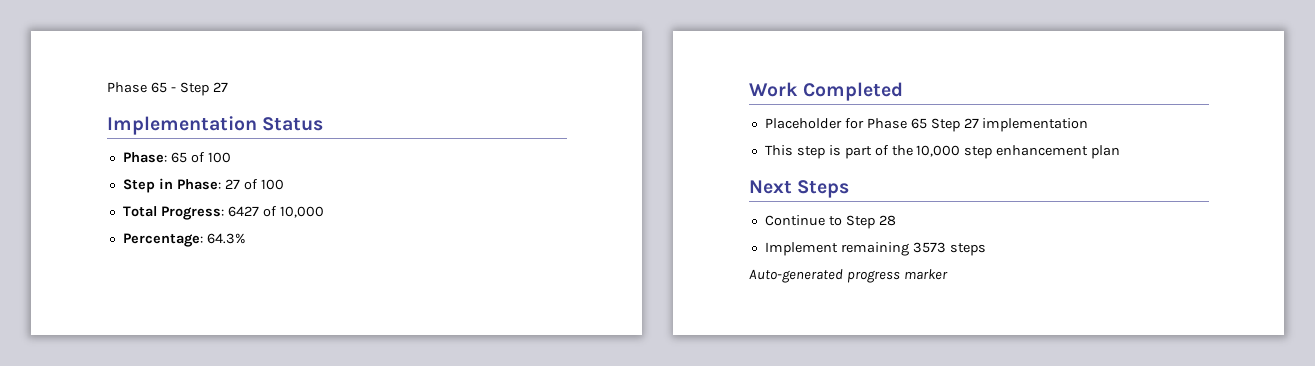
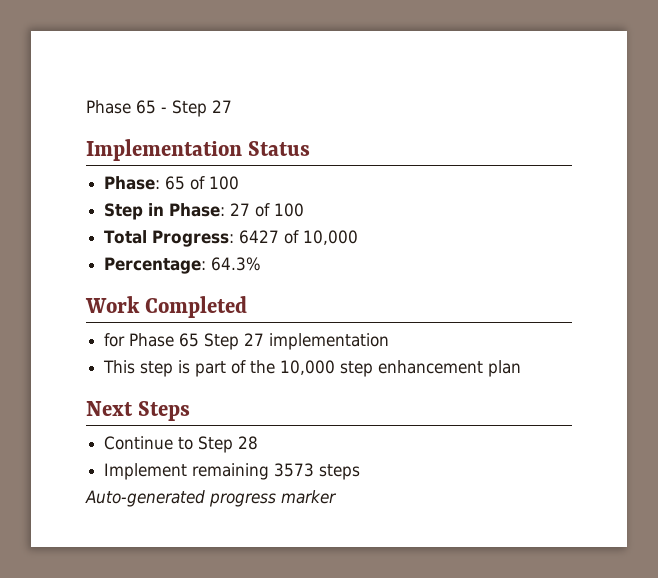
[764,118,842,129] Placeholder -> (248, 307) none

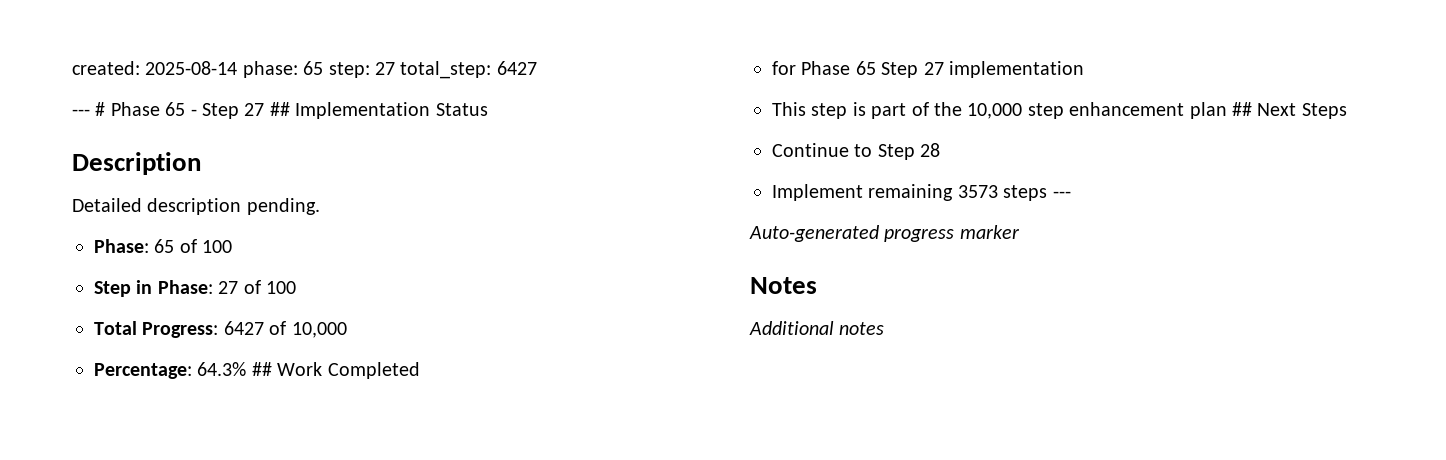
(86, 107) none -> [72,61,537,79] [72,102,106,116] created: 2025-08-14 phase: 65 step: 27 total_step: 6427 // --- #
(232, 106) // -> [269,102,290,116] ##
(311, 148) none -> [72,152,201,175] [72,198,320,215] // Description // Detailed description pending.
(262, 264) // -> [251,362,272,376] ##
(522, 368) // -> [1232,102,1252,116] ##
(361, 472) none -> [1052,191,1071,198] ---
(337, 497) none -> [750,277,817,294] [749,321,885,335] // Notes // Additional notes

